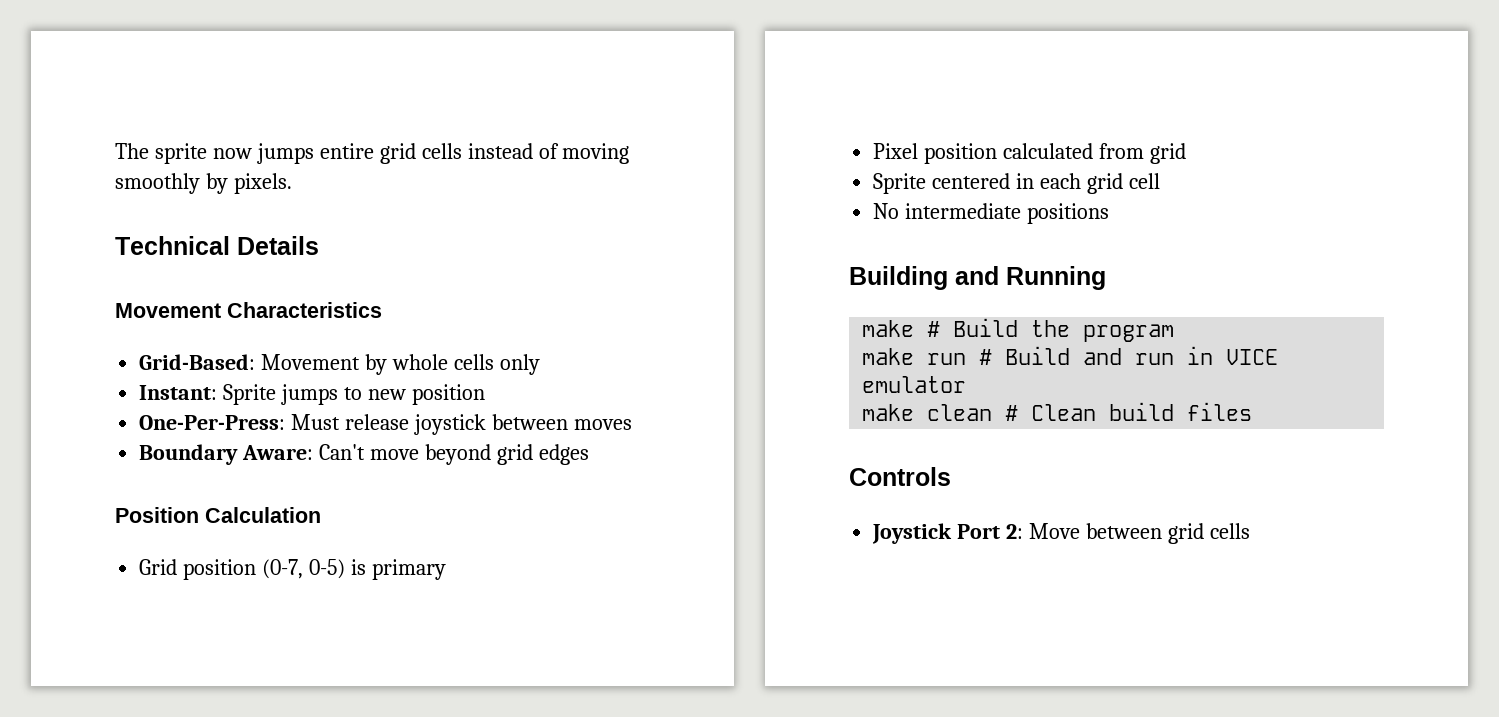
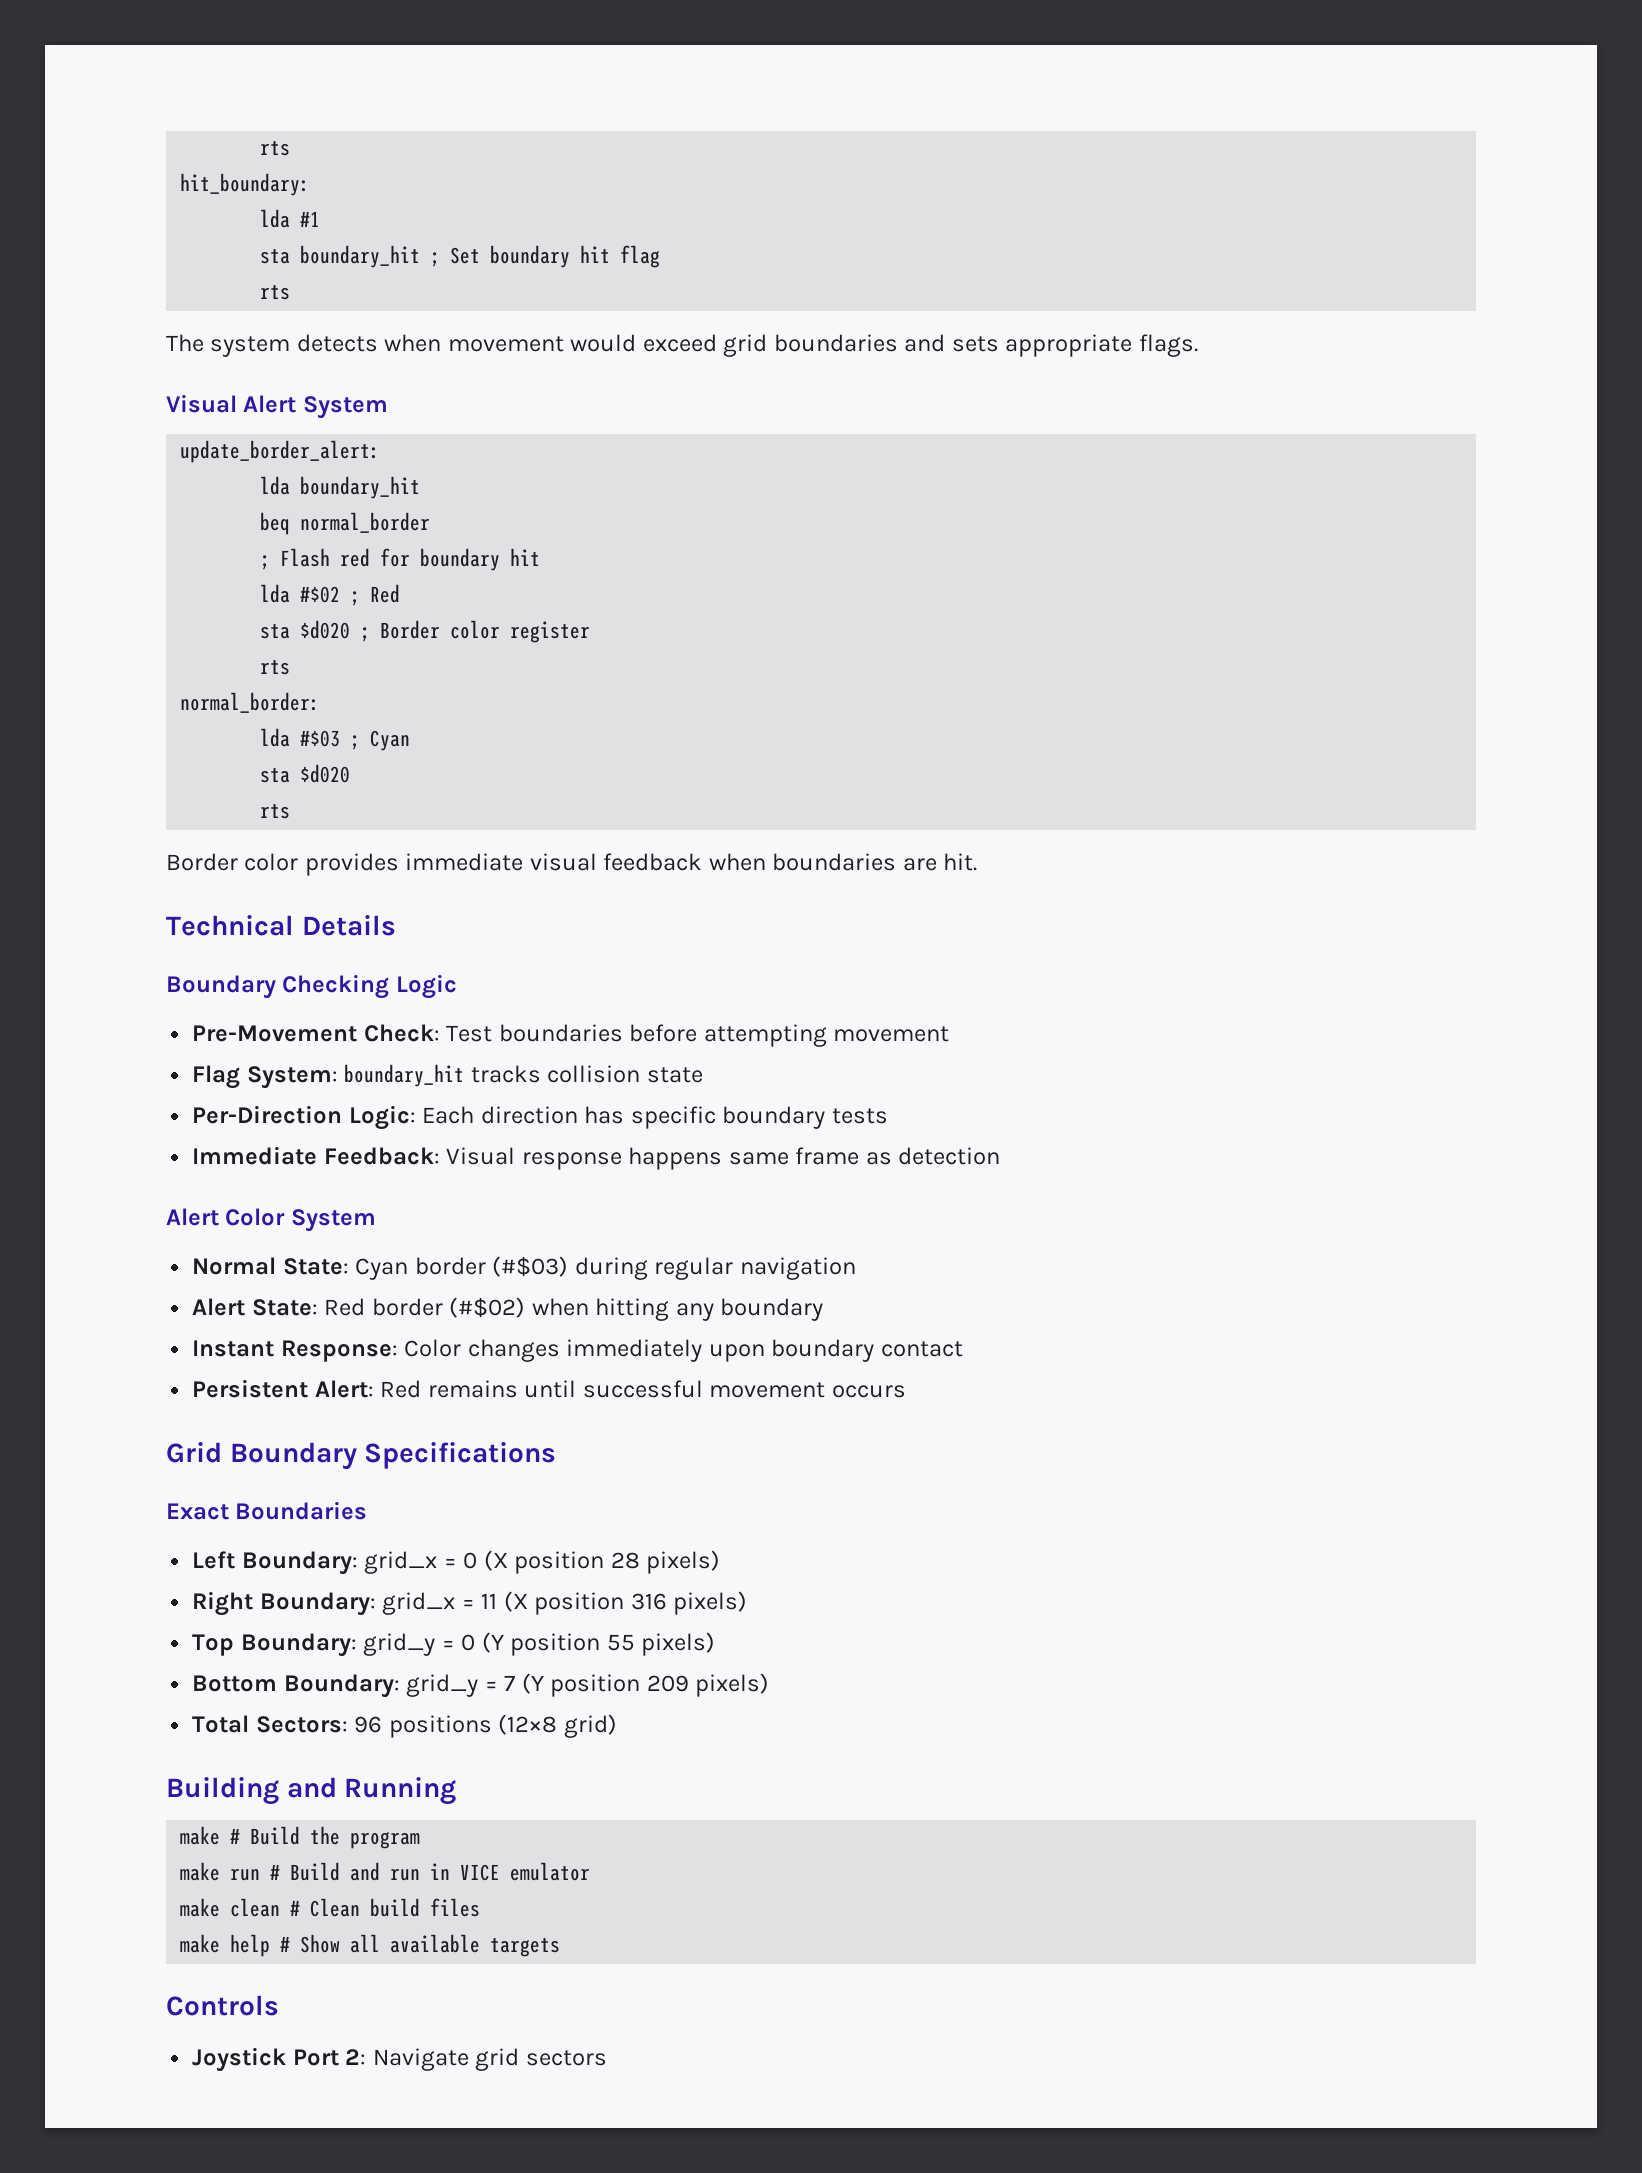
[115,143,630,164] [115,173,292,194] [115,236,319,255] [115,302,382,318] [139,354,540,375] [139,384,485,405] [139,414,632,435] [139,444,589,465] [115,507,321,523] [139,559,446,580] [873,143,1186,164] [873,173,1160,194] [873,203,1022,219] The sprite now jumps entire grid cells instead of moving smoothly by pixels. // Technical Details // Movement Characteristics // Grid-Based: Movement by whole cells only // Instant: Sprite jumps to new position // One-Per-Press: Must release joystick between moves // Boundary Aware: Can't move beyond grid edges // Position Calculation // Grid position (0-7, 0-5) is primary // Pixel position calculated from grid // Sprite centered in each grid cell // No intermediate -> [260,141,291,156] [180,173,311,196] [260,209,321,228] [260,245,661,268] [260,285,291,300] [166,334,1198,357] [166,394,388,419] [180,440,381,463] [260,476,421,499] [260,512,431,535] [260,548,541,571] [260,584,401,606] [260,620,591,643] [260,660,291,675] [180,692,321,713] [260,728,411,751] [260,764,351,783] [260,804,291,819] [166,853,978,876] [166,915,396,936] [166,974,457,999] [192,1024,950,1047] [192,1064,703,1089] [192,1105,888,1130] [192,1146,1001,1170] [166,1208,376,1232] [192,1256,856,1280] [192,1297,824,1321] [192,1339,963,1362] [192,1379,906,1398] [166,1442,557,1470] [166,1501,368,1520] [192,1550,721,1575] [192,1591,748,1616] [192,1632,716,1657] [192,1673,770,1698] [192,1715,383,1733] rts // hit_boundary: // lda #1 // sta boundary_hit ; Set boundary hit flag // rts // The system detects when movement would exceed grid boundaries and sets appropriate flags. // Visual Alert System // update_border_alert: // lda boundary_hit // beq normal_border // ; Flash red for boundary hit // lda #$02 ; Red // sta $d020 ; Border color register // rts // normal_border: // lda #$03 ; Cyan // sta $d020 // rts // Border color provides immediate visual feedback when boundaries are hit. // Technical Details // Boundary Checking Logic // Pre-Movement Check: Test boundaries before attempting movement // Flag System: boundary_hit tracks collision state // Per-Direction Logic: Each direction has specific boundary tests // Immediate Feedback: Visual response happens same frame as detection // Alert Color System // Normal State: Cyan border (#$03) during regular navigation // Alert State: Red border (#$02) when hitting any boundary // Instant Response: Color changes immediately upon boundary contact // Persistent Alert: Red remains until successful movement occurs // Grid Boundary Specifications // Exact Boundaries // Left Boundary: grid_x = 0 (X position 28 pixels) // Right Boundary: grid_x = 11 (X position 316 pixels) // Top Boundary: grid_y = 0 (Y position 55 pixels) // Bottom Boundary: grid_y = 7 (Y position 209 pixels) // Total Sectors: 96
(1110, 213) none -> [498,1714,617,1738] (12×8 grid)
(1253, 411) none -> [180,1934,561,1957] // make help # Show all available targets
[1029,523,1250,544] Move between grid cells -> [372,2048,607,2071] Navigate grid sectors

